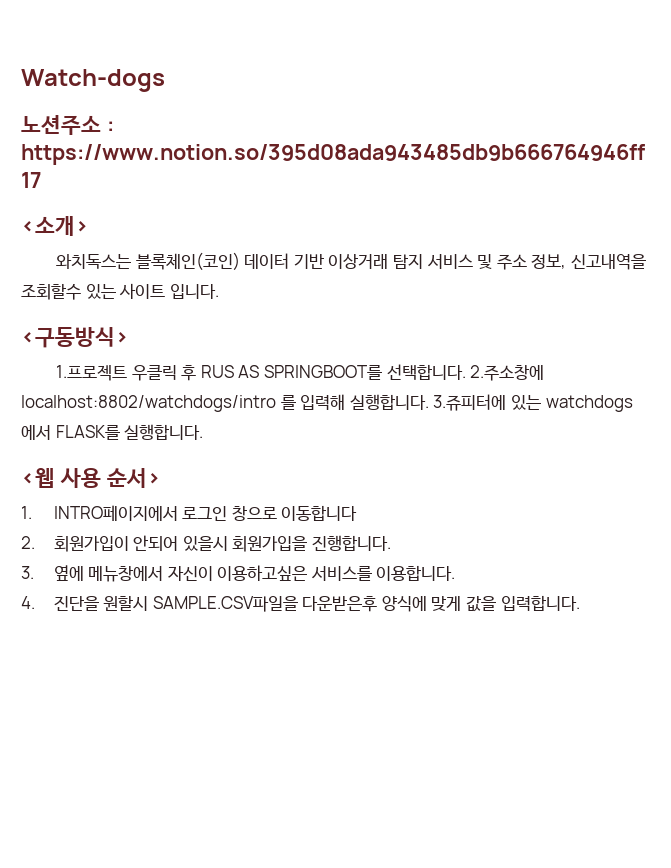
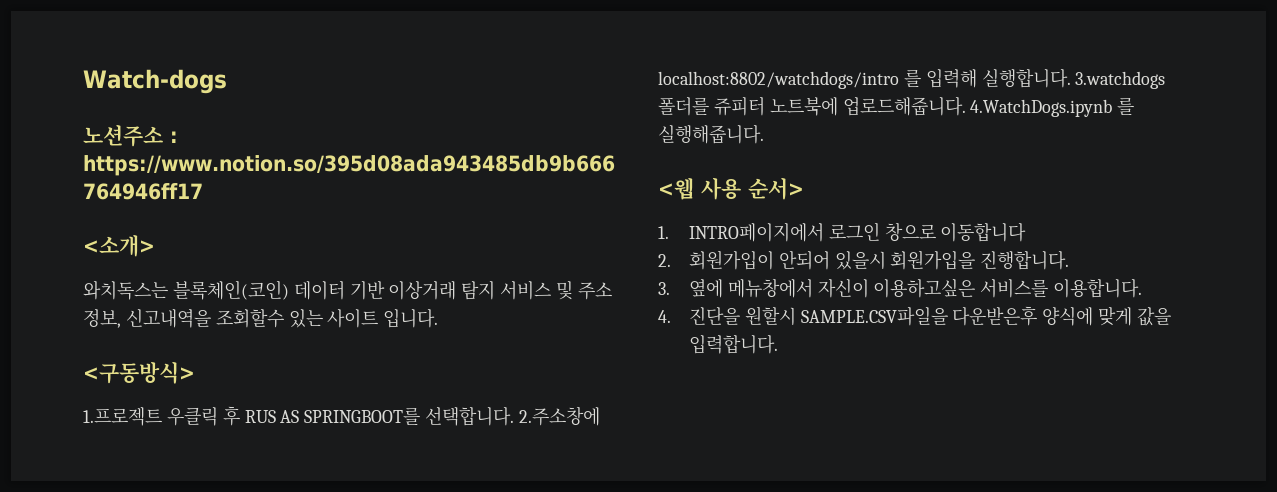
[433,394,633,412] [21,424,204,440] 3.쥬피터에 있는 watchdogs 에서 FLASK를 실행합니다. -> [1075,71,1166,89] [658,96,1135,117] [658,124,764,144] 3.watchdogs 폴더를 쥬피터 노트북에 업로드해줍니다. 4.WatchDogs.ipynb 를 실행해줍니다.

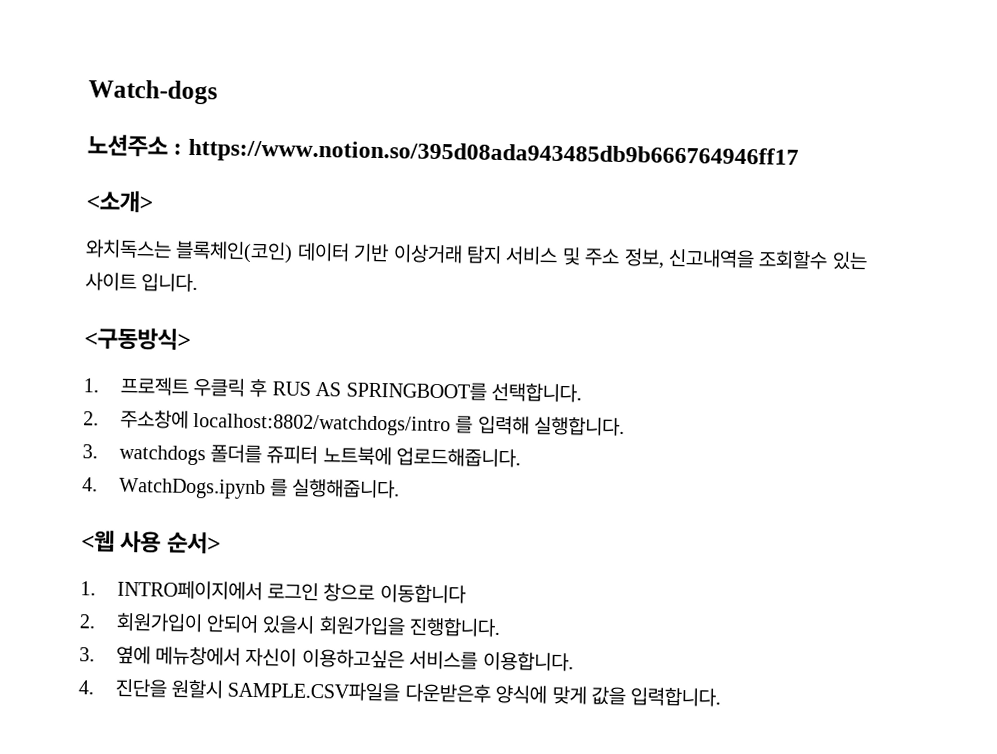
[83,407,162,426] 1.프로젝트 -> [83,376,189,396] 1. 프로젝트
[519,406,601,426] 2.주소창에 -> [83,409,189,429] // 2. 주소창에
[1075,71,1166,89] 3.watchdogs -> [82,444,206,466] // 3. watchdogs
[970,99,1113,117] 4.WatchDogs.ipynb -> [82,477,266,500] // 4. WatchDogs.ipynb

